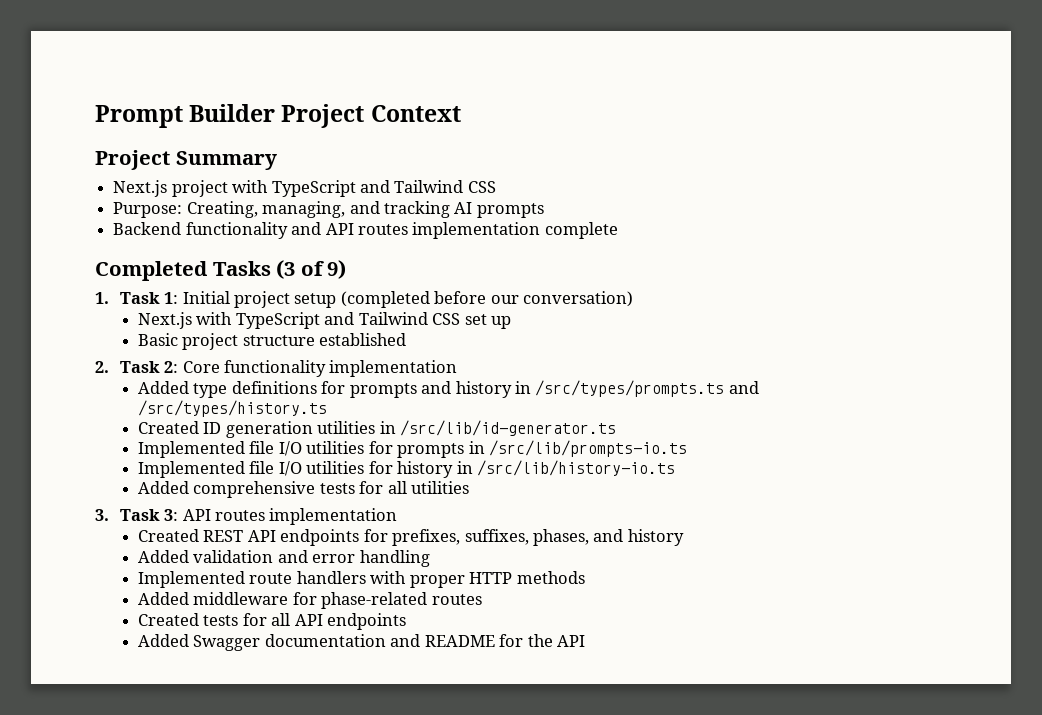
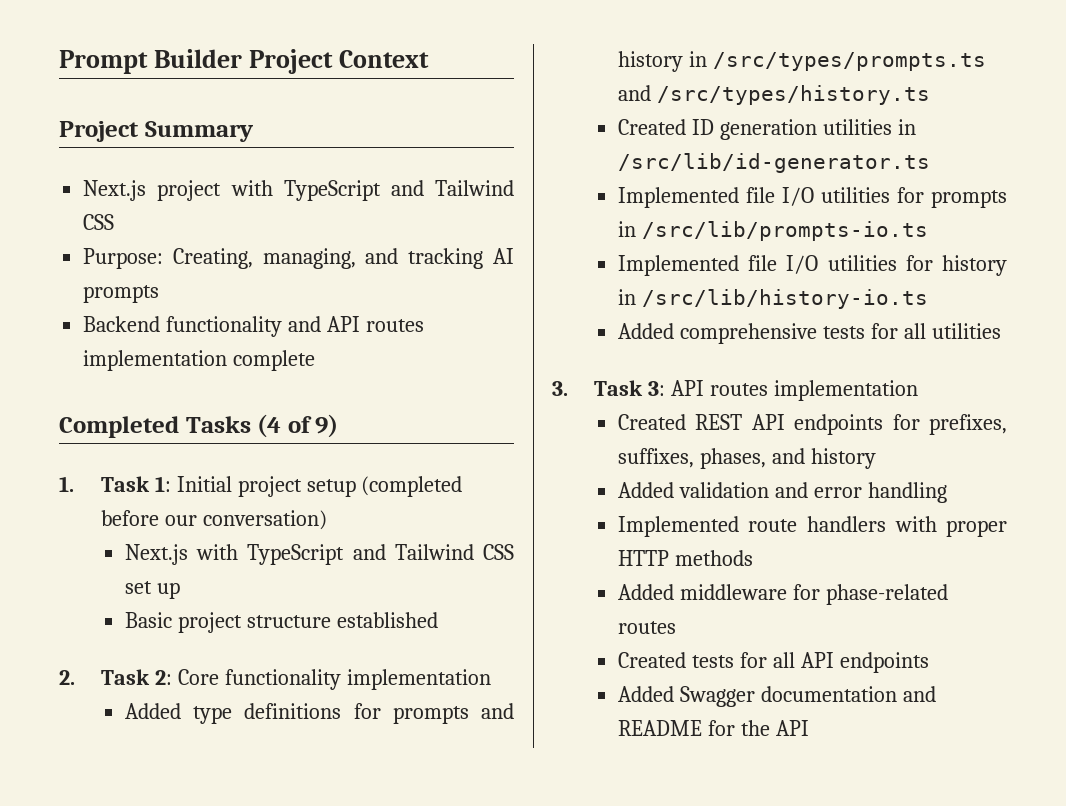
[276,260,296,279] (3 -> [257,414,282,438] (4

